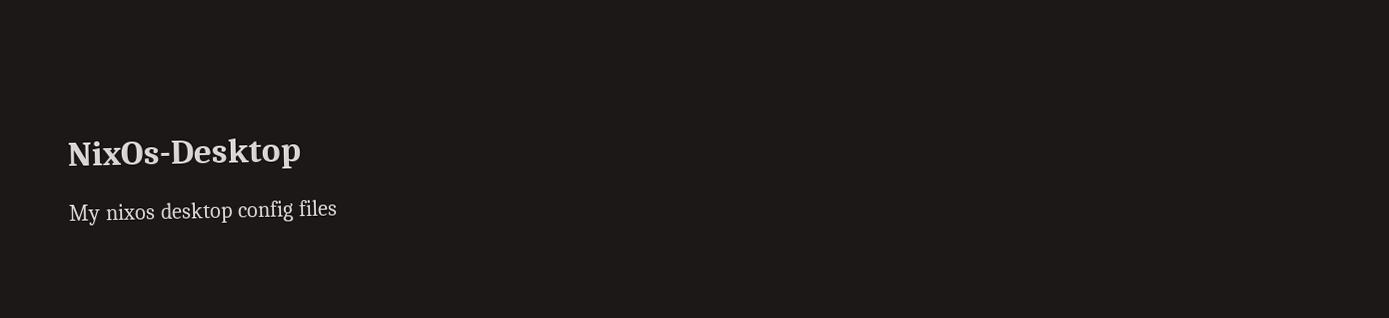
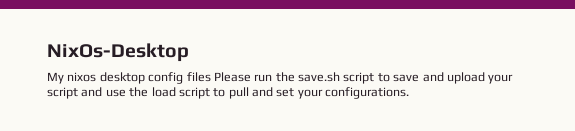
(338, 208) none -> [213,72,514,84] [47,87,410,99] Please run the save.sh script to save and upload your script and use the load script to pull and set your configurations.

